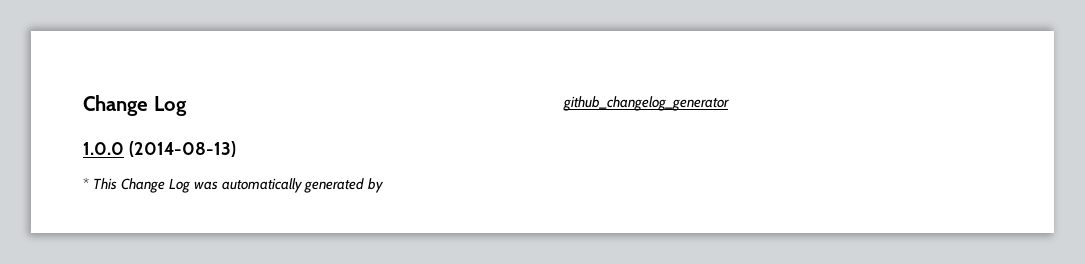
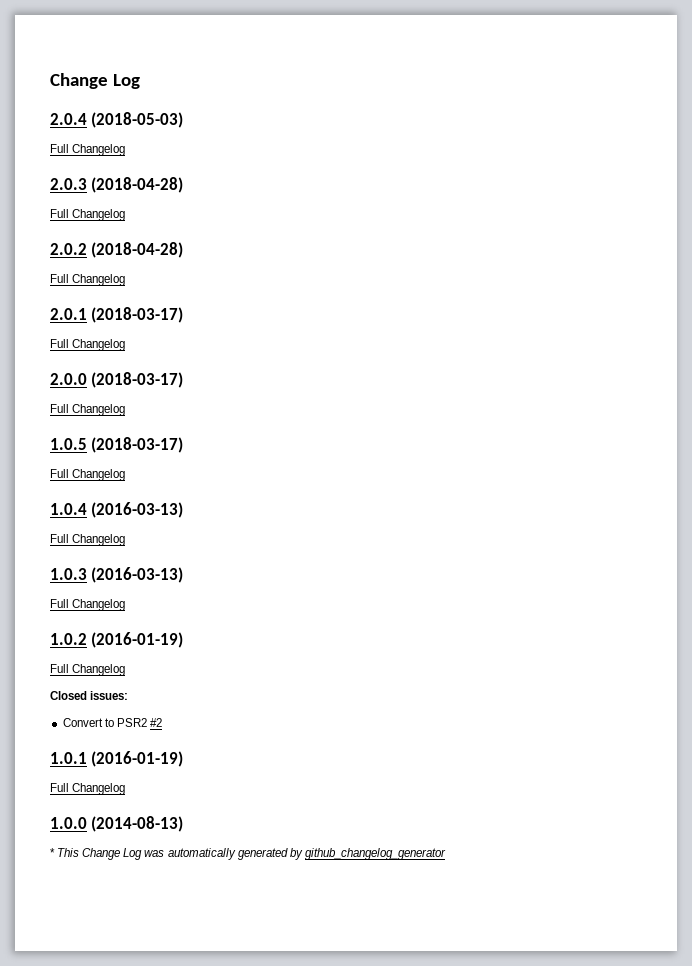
[83,95,187,116] Change Log -> [50,73,141,89] [50,112,184,128] [50,144,126,156] [50,177,184,193] [50,209,126,221] [50,242,184,258] [50,274,126,286] [50,307,184,323] [50,339,126,351] [50,372,184,388] [50,404,126,416] [50,437,184,453] [50,469,126,481] [50,502,184,518] [50,534,126,546] [50,567,184,583] [50,599,126,611] [50,632,184,648] [50,664,126,676] [50,691,129,700] [62,718,162,727] [50,751,184,767] [50,783,126,795] Change Log // 2.0.4 (2018-05-03) // Full Changelog // 2.0.3 (2018-04-28) // Full Changelog // 2.0.2 (2018-04-28) // Full Changelog // 2.0.1 (2018-03-17) // Full Changelog // 2.0.0 (2018-03-17) // Full Changelog // 1.0.5 (2018-03-17) // Full Changelog // 1.0.4 (2016-03-13) // Full Changelog // 1.0.3 (2016-03-13) // Full Changelog // 1.0.2 (2016-01-19) // Full Changelog // Closed issues: // Convert to PSR2 #2 // 1.0.1 (2016-01-19) // Full Changelog

